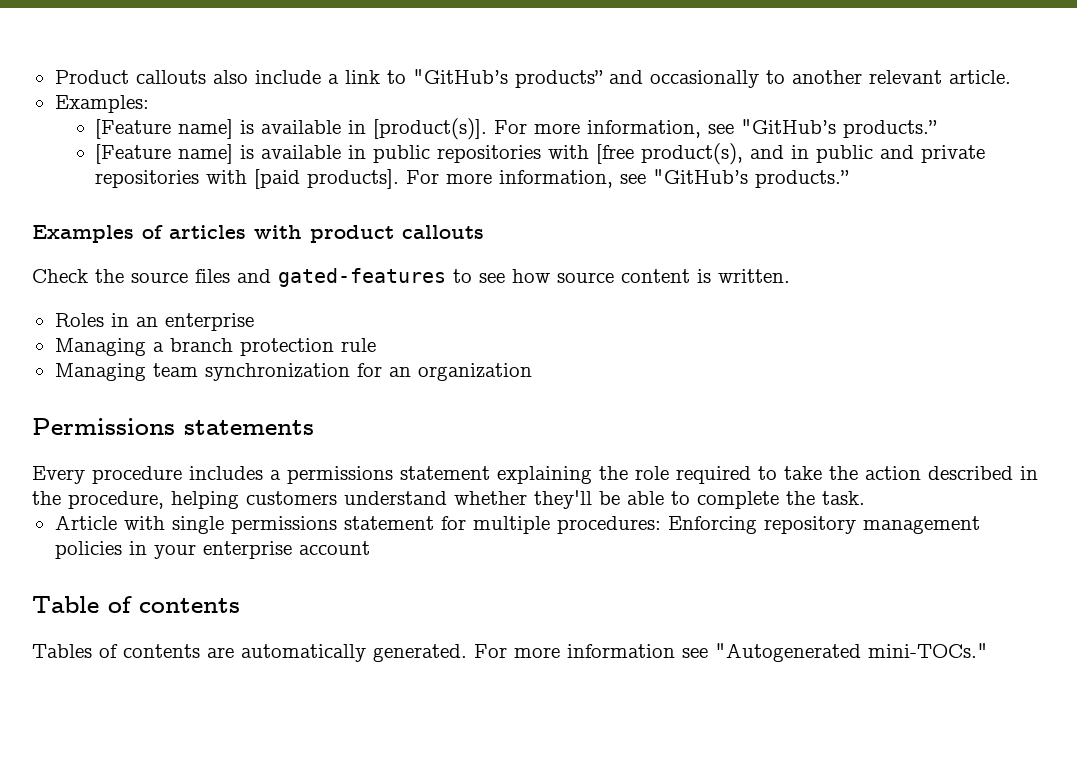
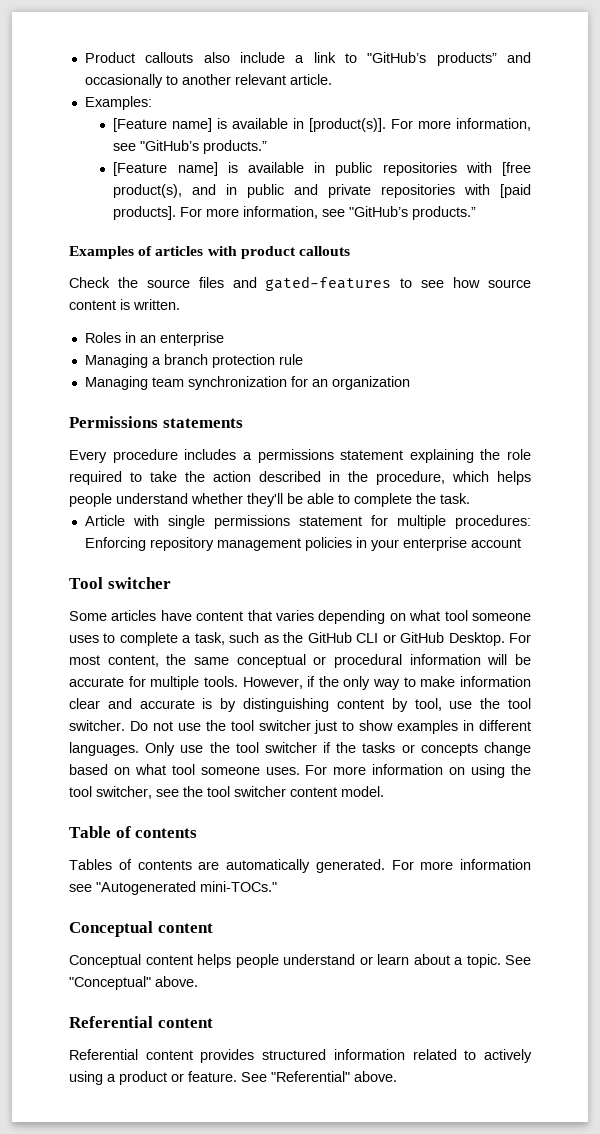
[171,491,337,509] helping customers -> [452,471,531,485] [69,493,112,507] which helps people
(370, 548) none -> [69,577,171,589] [69,610,531,624] [69,632,531,646] [69,654,531,668] [69,676,531,690] [69,698,531,712] [69,720,531,734] [69,742,531,756] [69,764,532,778] [69,786,384,799] // Tool switcher // Some articles have content that varies depending on what tool someone uses to complete a task, such as the GitHub CLI or GitHub Desktop. For most content, the same conceptual or procedural information will be accurate for multiple tools. However, if the only way to make information clear and accurate is by distinguishing content by tool, use the tool switcher. Do not use the tool switcher just to show examples in different languages. Only use the tool switcher if the tasks or concepts change based on what tool someone uses. For more information on using the tool switcher, see the tool switcher content model.
(988, 650) none -> [69,921,213,937] [69,954,531,968] [69,976,198,990] [69,1016,213,1028] [69,1049,532,1063] [69,1071,397,1085] // Conceptual content // Conceptual content helps people understand or learn about a topic. See "Conceptual" above. // Referential content // Referential content provides structured information related to actively using a product or feature. See "Referential" above.

